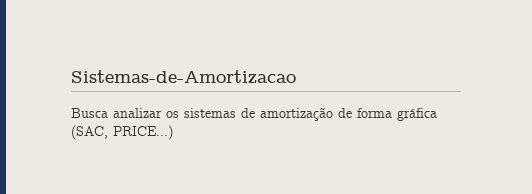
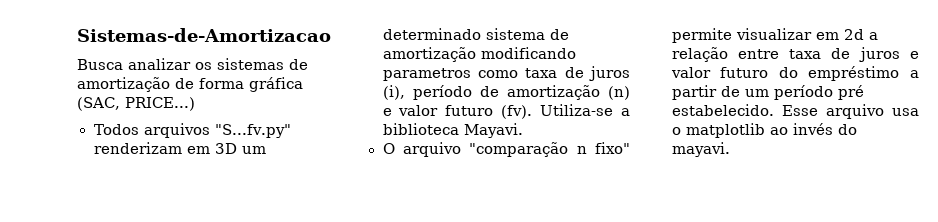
(173, 132) none -> [93,123,292,138] [93,142,266,154] [382,28,569,40] [382,47,576,62] [382,66,630,81] [382,85,630,100] [382,104,630,119] [382,123,523,138] [382,142,630,157] [671,28,878,43] [671,47,919,62] [670,66,919,81] [671,85,864,100] [671,104,919,119] [671,123,857,138] [671,142,730,157] // Todos arquivos "S...fv.py" renderizam em 3D um determinado sistema de amortização modificando parametros como taxa de juros (i), período de amortização (n) e valor futuro (fv). Utiliza-se a biblioteca Mayavi. // O arquivo "comparação n fixo" permite visualizar em 2d a relação entre taxa de juros e valor futuro do empréstimo a partir de um período pré estabelecido. Esse arquivo usa o matplotlib ao invés do mayavi.

